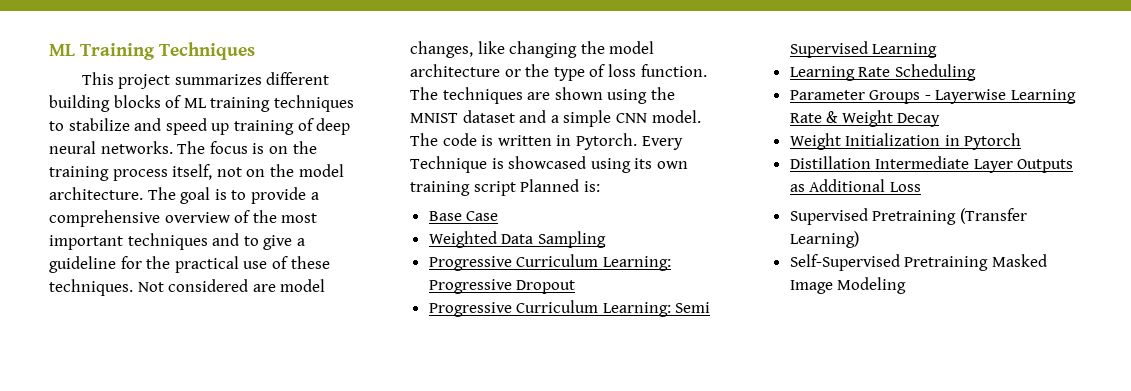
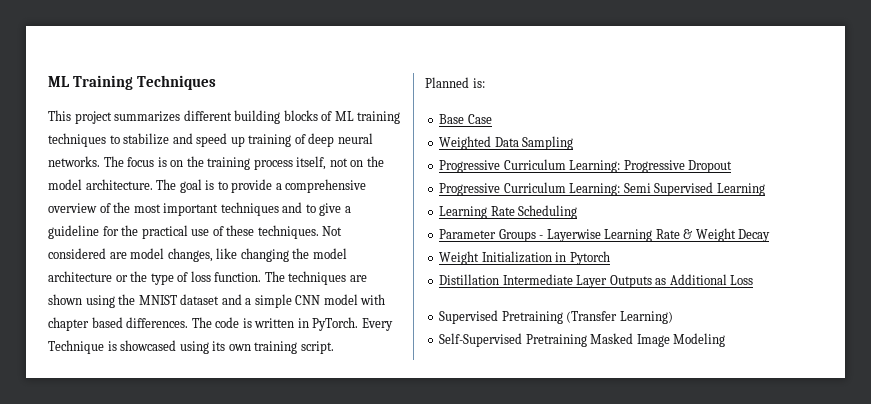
[651,110,701,123] model. -> [323,294,386,305] [48,317,189,331] model with chapter based differences.
[575,133,637,150] Pytorch. -> [312,317,359,331] PyTorch.
[473,181,516,196] script -> [300,341,334,354] script. //

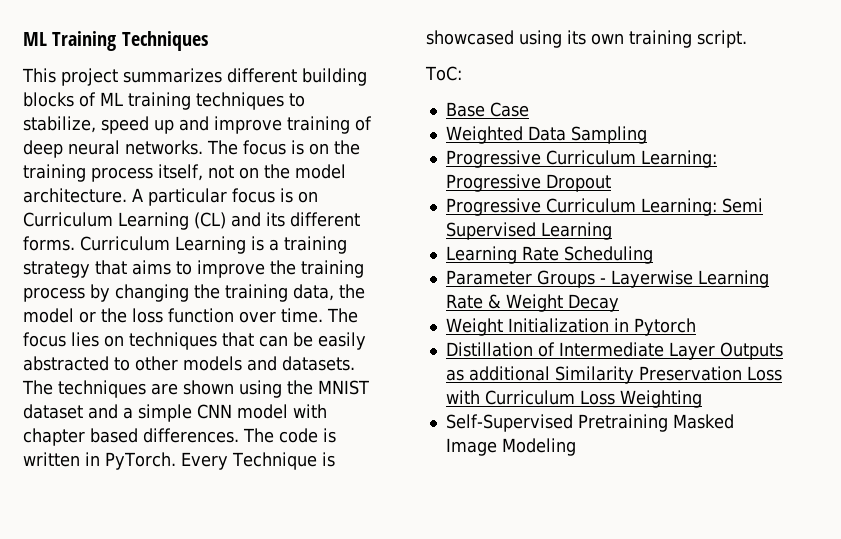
[123,133,245,147] stabilize and speed up -> [23,116,282,134] stabilize, speed up and improve
[156,179,367,193] [48,202,351,216] [48,225,343,239] [48,248,347,262] [48,271,262,285] The goal is to provide a comprehensive overview of the most important techniques and to give a guideline for the practical use of these techniques. Not considered are model changes, like changing the model architecture or the type of loss function. -> [132,188,318,206] [23,212,360,230] [23,236,347,254] [23,260,364,278] [23,284,365,302] [23,308,358,323] [23,332,366,350] [23,356,355,371] A particular focus is on Curriculum Learning (CL) and its different forms. Curriculum Learning is a training strategy that aims to improve the training process by changing the training data, the model or the loss function over time. The focus lies on techniques that can be easily abstracted to other models and datasets.
[425,77,485,88] Planned is: -> [425,66,462,81] ToC:
(500, 279) none -> [537,342,555,357] of
[669,274,754,285] [439,310,673,324] Additional Loss // Supervised Pretraining (Transfer Learning) -> [468,366,782,384] [445,390,702,408] additional Similarity Preservation Loss with Curriculum Loss Weighting

